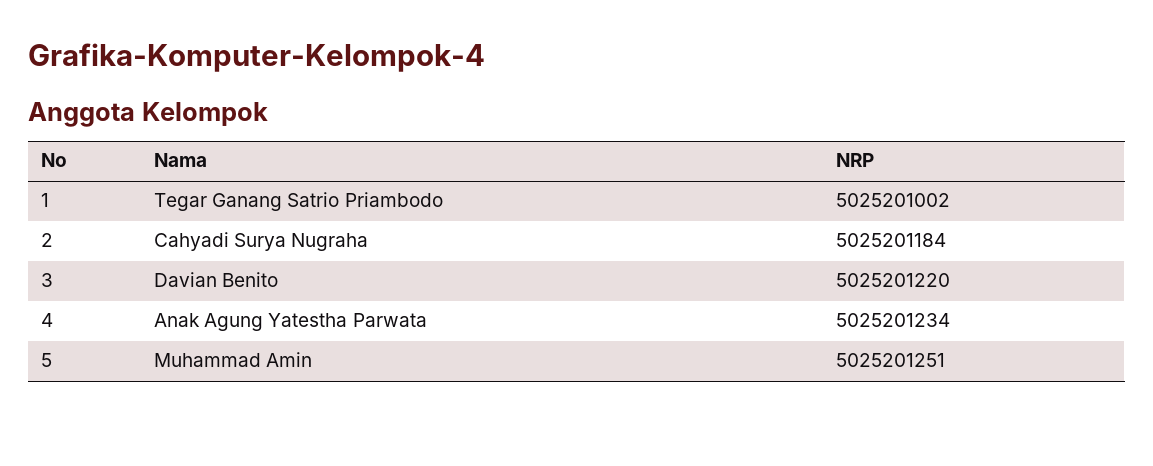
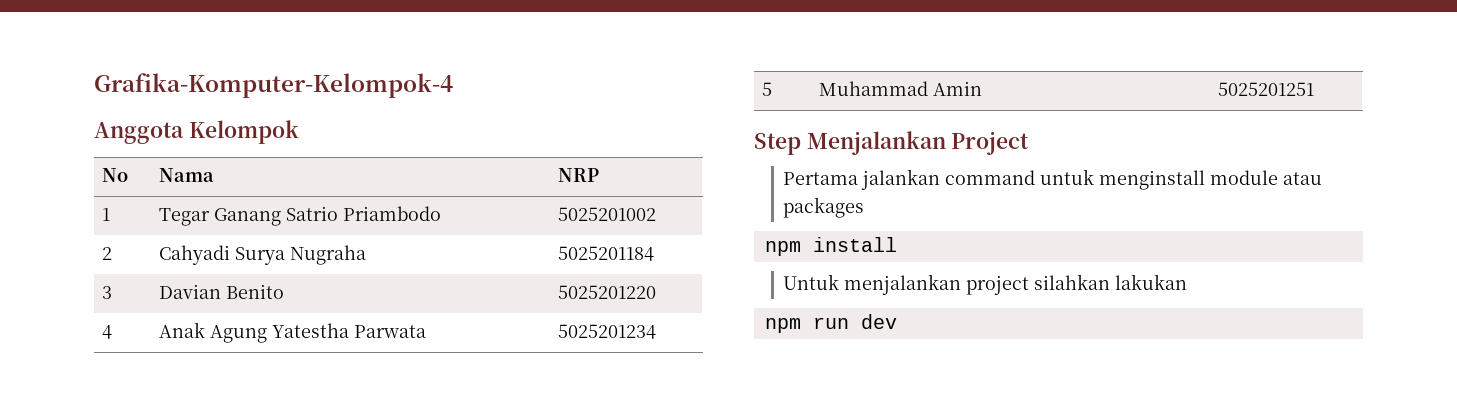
(946, 360) none -> [754,131,1030,155] [783,169,1323,190] [783,197,865,218] [764,237,897,256] [783,274,1188,295] [764,314,897,333] // Step Menjalankan Project // Pertama jalankan command untuk menginstall module atau packages // npm install // Untuk menjalankan project silahkan lakukan // npm run dev

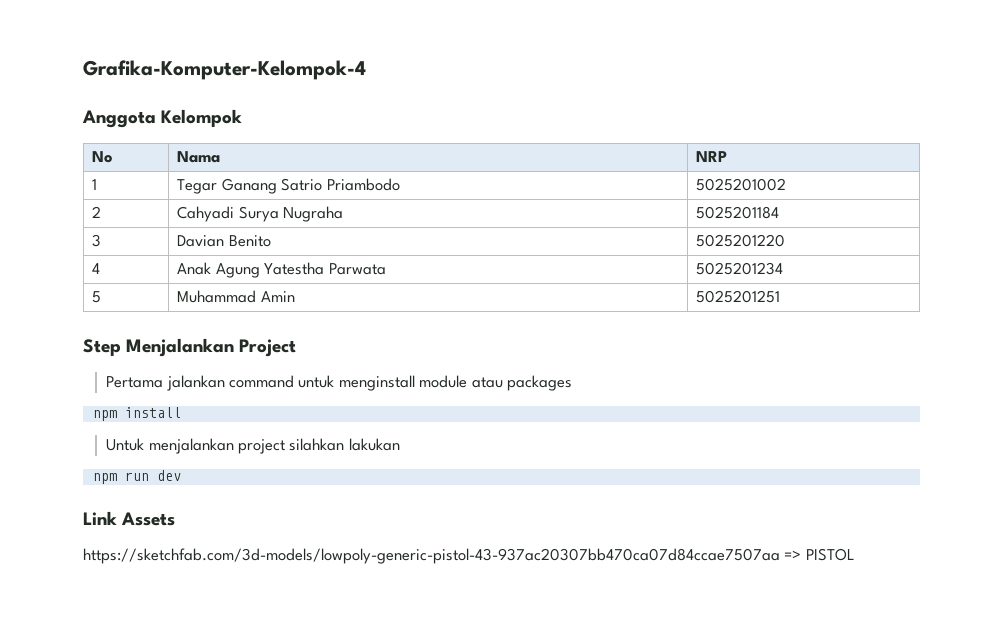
(897, 321) none -> [83,511,176,526] [83,548,855,564] // Link Assets // https://sketchfab.com/3d-models/lowpoly-generic-pistol-43-937ac20307bb470ca07d84ccae7507aa => PISTOL

